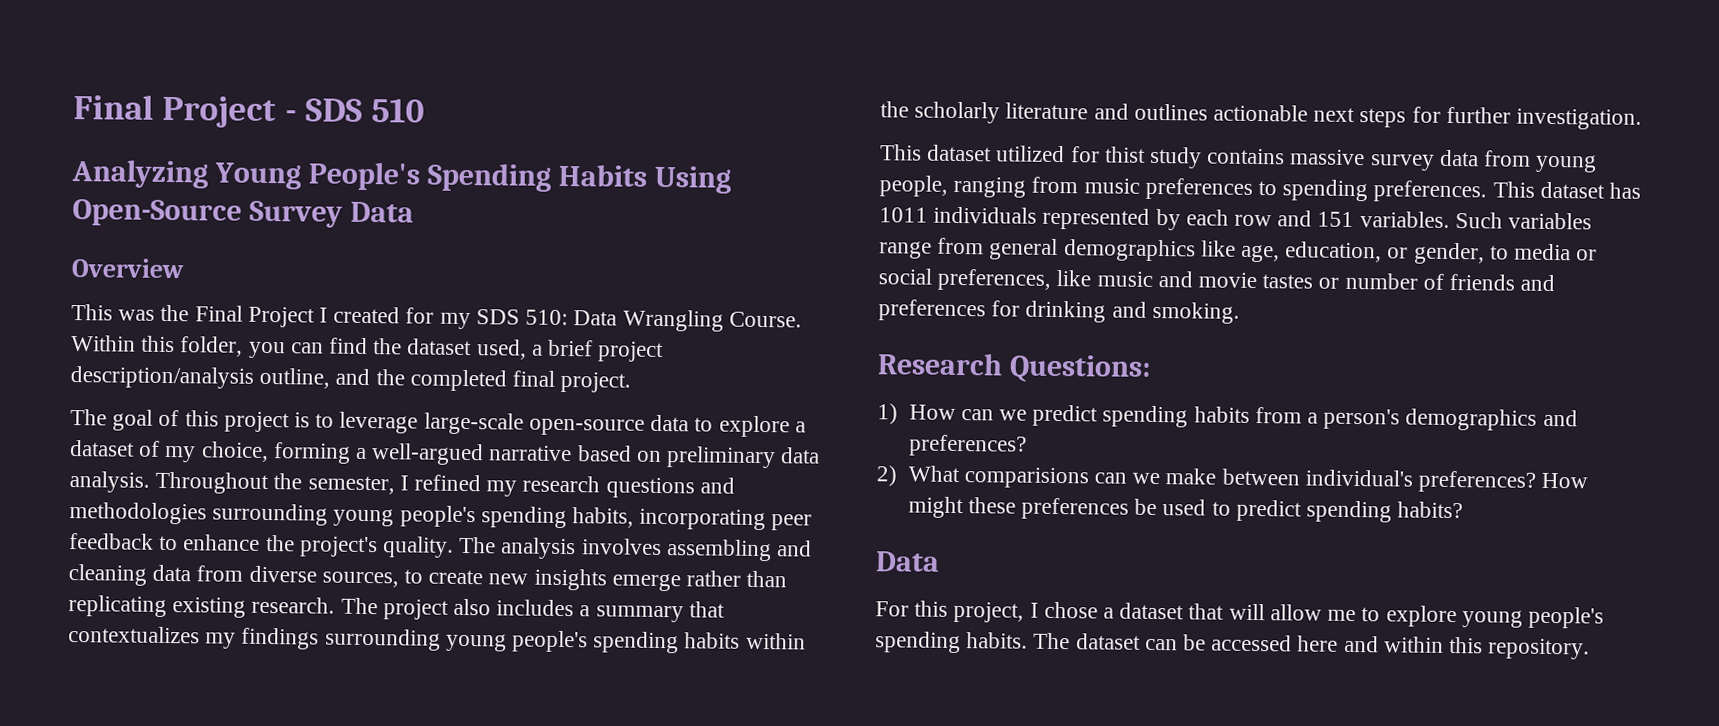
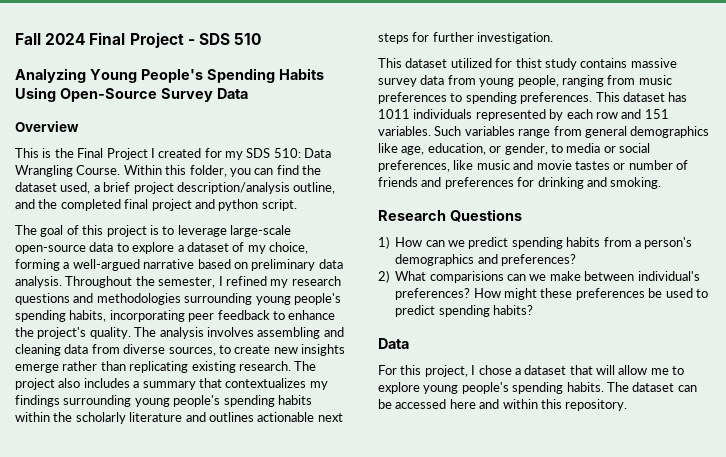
(73, 107) none -> [15,33,86,45] Fall 2024
[118,309,156,321] was -> [42,148,52,158] is
[560,371,632,393] project. -> [151,199,297,211] project and python script.
[1008,354,1151,383] Questions: -> [449,209,522,222] Questions

